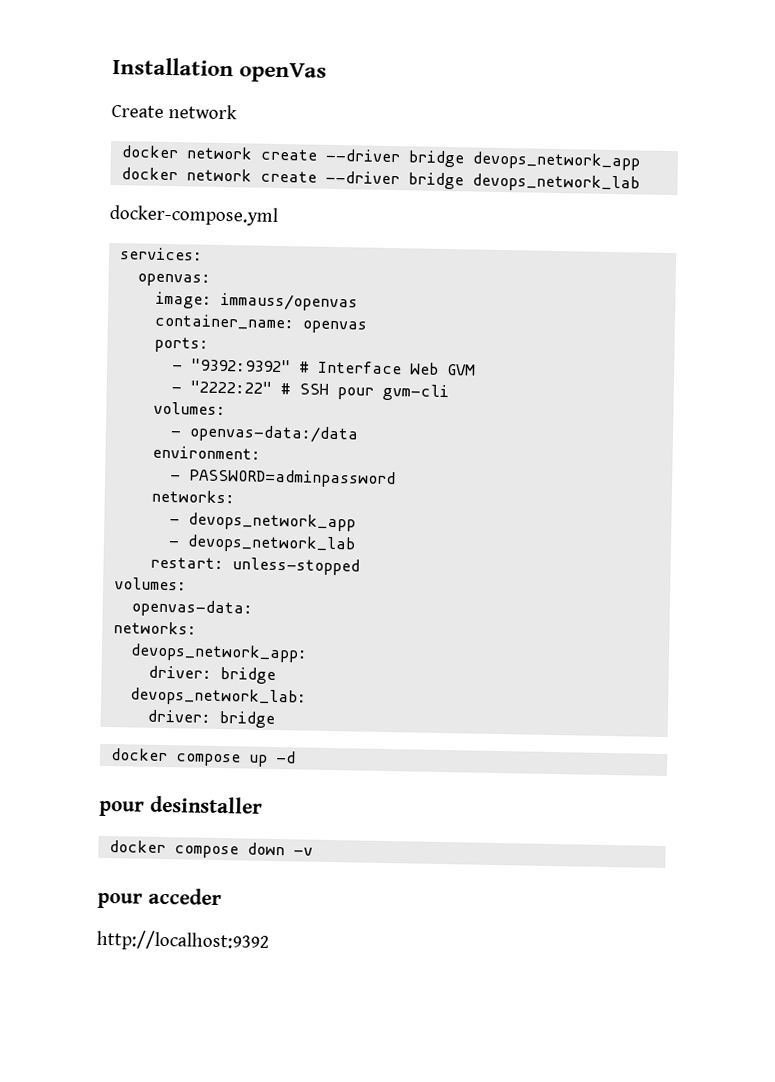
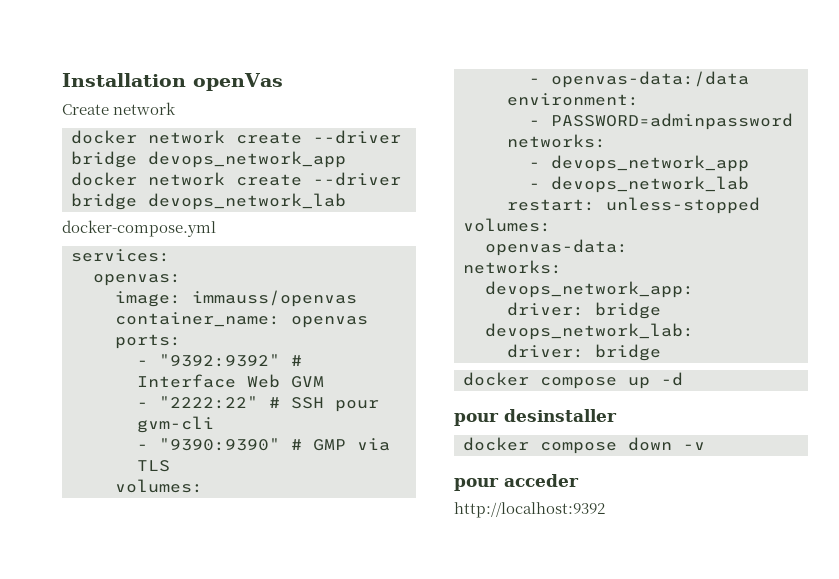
(450, 392) none -> [137,438,390,451] [137,460,170,472] // - "9390:9390" # GMP via TLS

